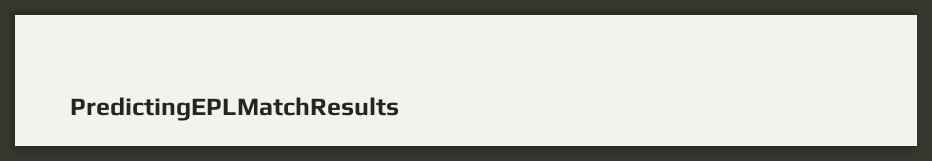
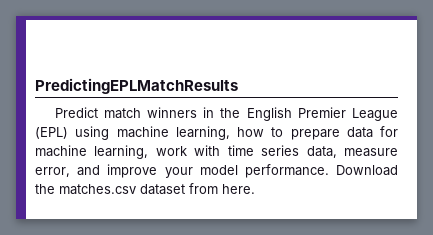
(399, 109) none -> [54,107,399,121] [35,126,398,140] [35,145,398,159] [35,164,398,178] [35,183,255,195] // Predict match winners in the English Premier League (EPL) using machine learning, how to prepare data for machine learning, work with time series data, measure error, and improve your model performance. Download the matches.csv dataset from here.

